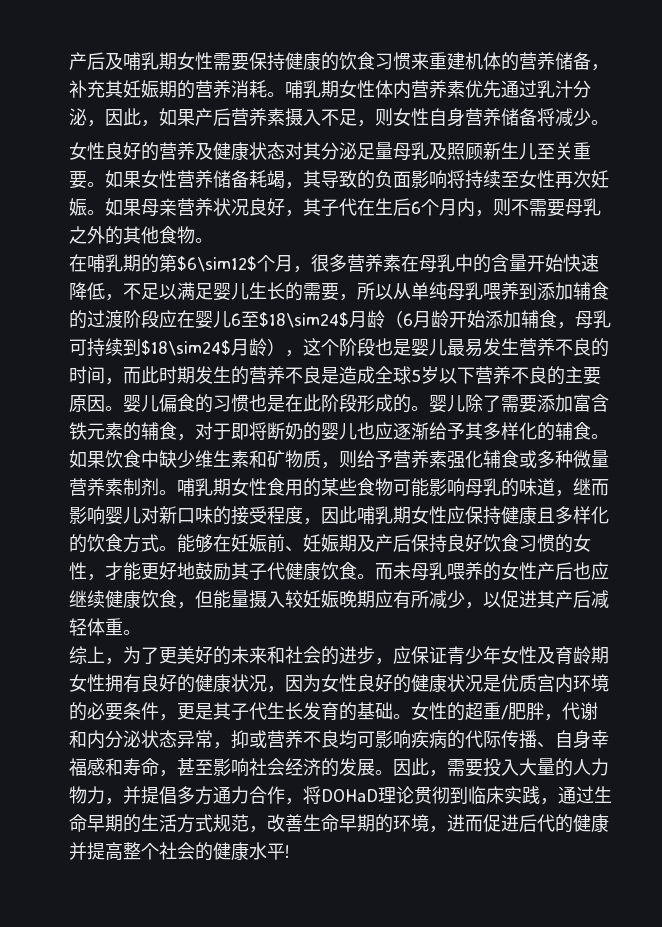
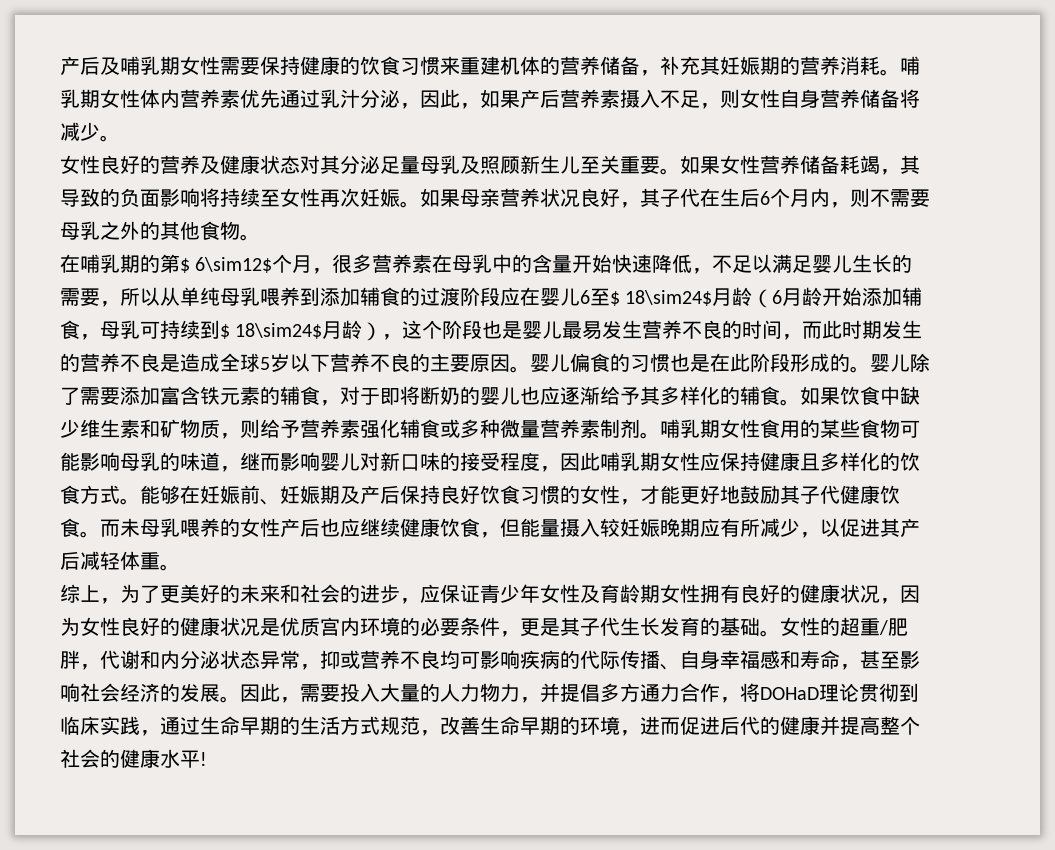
[177,256,257,272] $6\sim12$ -> [180,257,273,273] $ 6\sim12$
[259,312,349,328] $18\sim24$ -> [610,290,713,306] $ 18\sim24$
[141,340,231,356] $18\sim24$ -> [220,323,323,339] $ 18\sim24$

